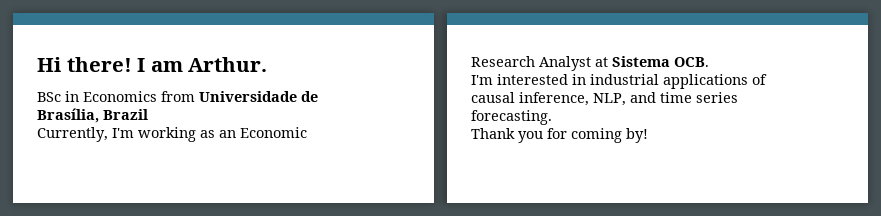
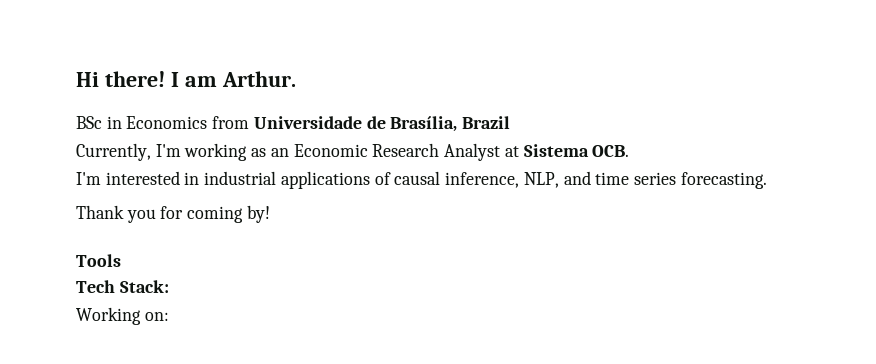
(648, 135) none -> [76,254,121,267] [76,280,169,293] [76,307,169,325] // Tools // Tech Stack: // Working on:

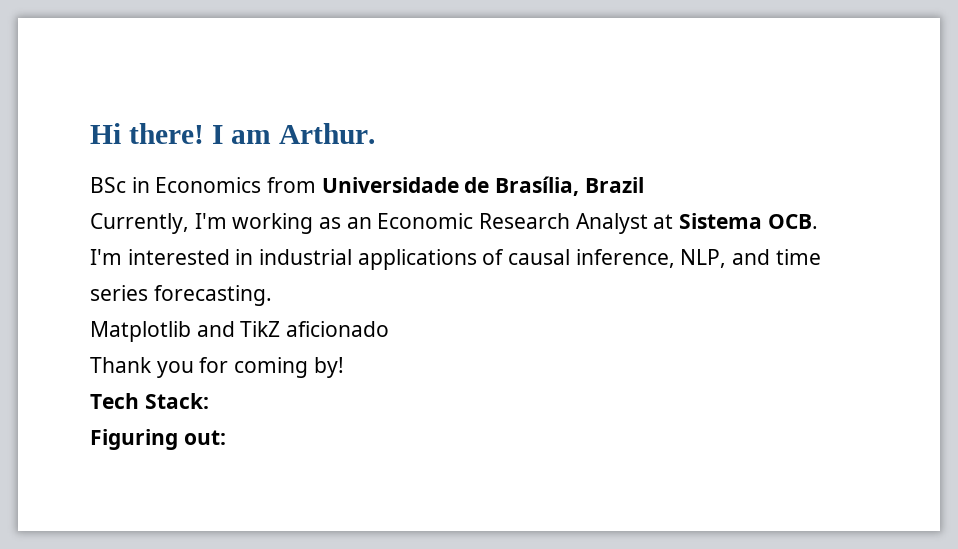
(767, 180) none -> [90,321,390,342] // Matplotlib and TikZ aficionado
[76,254,121,267] // Tools -> (344, 367) none
[76,307,169,325] Working on: -> [90,429,226,450] Figuring out:

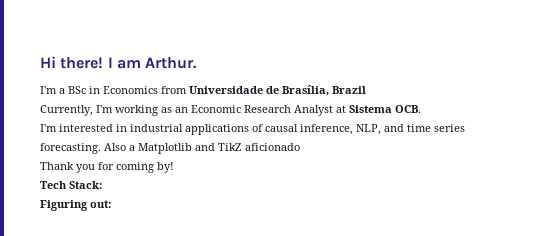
(375, 133) none -> [40,86,65,94] I'm a
(272, 295) // -> [104,143,135,151] Also a

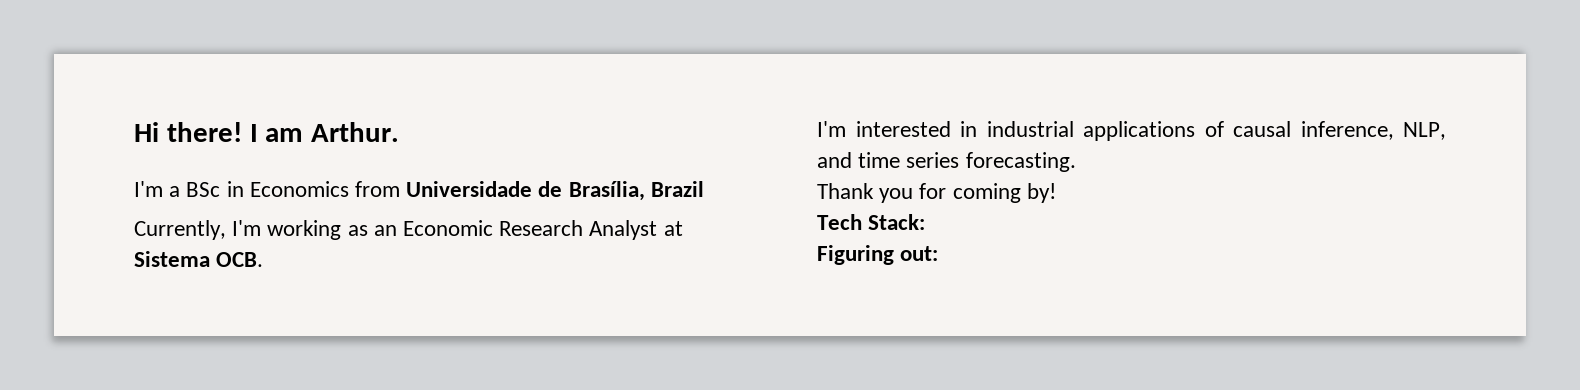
[104,143,300,154] Also a Matplotlib and TikZ aficionado -> (1076, 162) none

